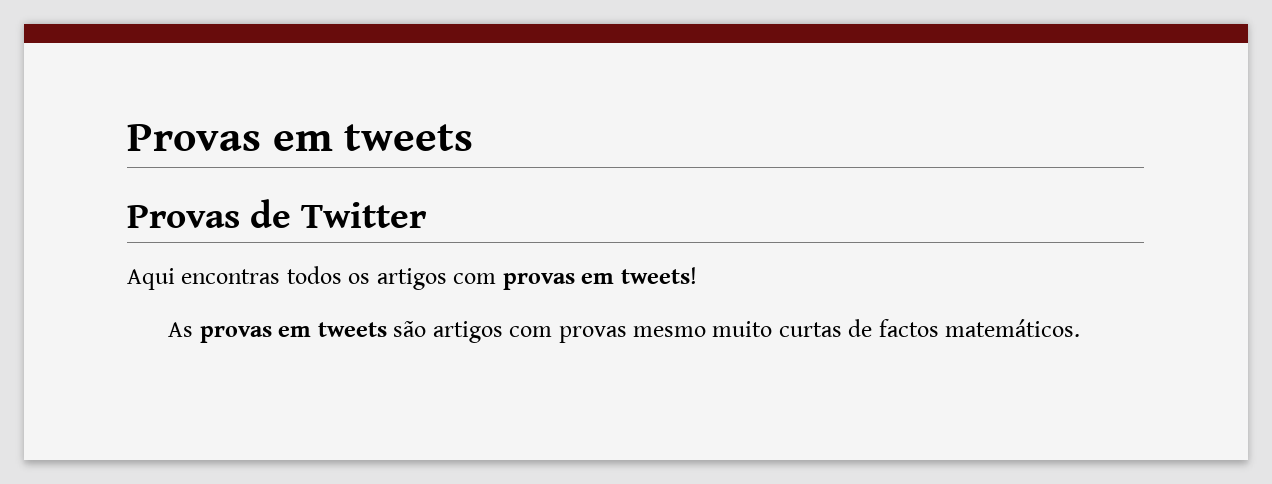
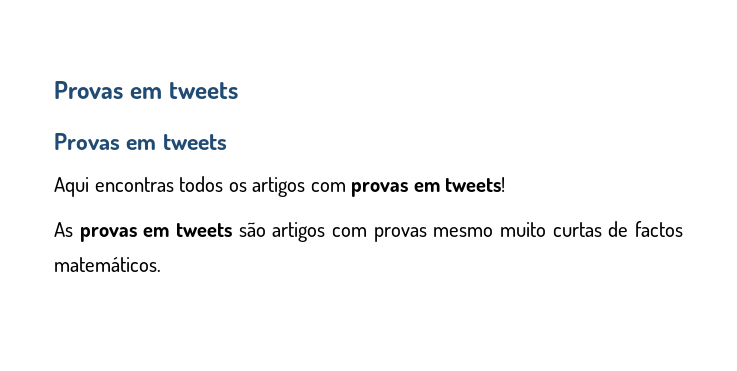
[250,199,427,228] de Twitter -> [126,134,227,150] em tweets

